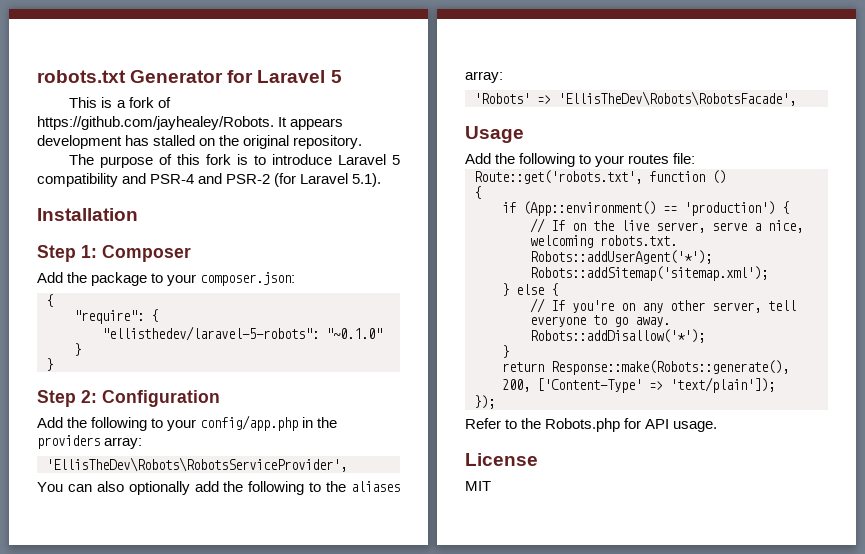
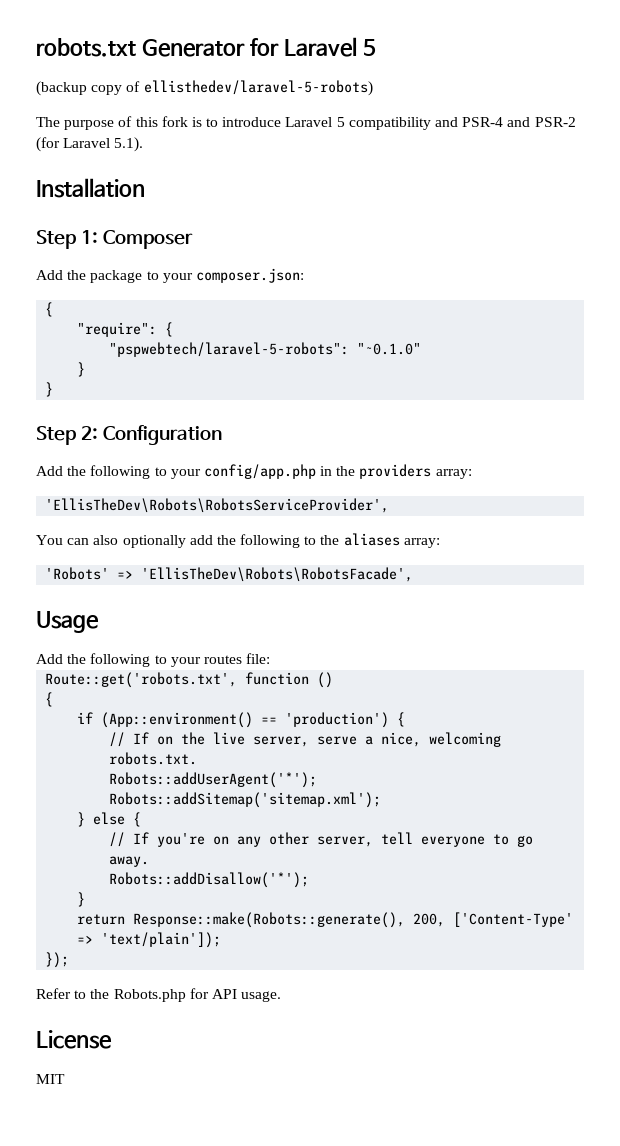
[69,97,171,108] [37,116,344,130] [37,135,363,149] This is a fork of https://github.com/jayhealey/Robots. It appears development has stalled on the original repository. -> [36,80,373,96] (backup copy of ellisthedev/laravel-5-robots)
[102,326,319,341] "ellisthedev/laravel-5-robots": -> [109,342,350,357] "pspwebtech/laravel-5-robots":

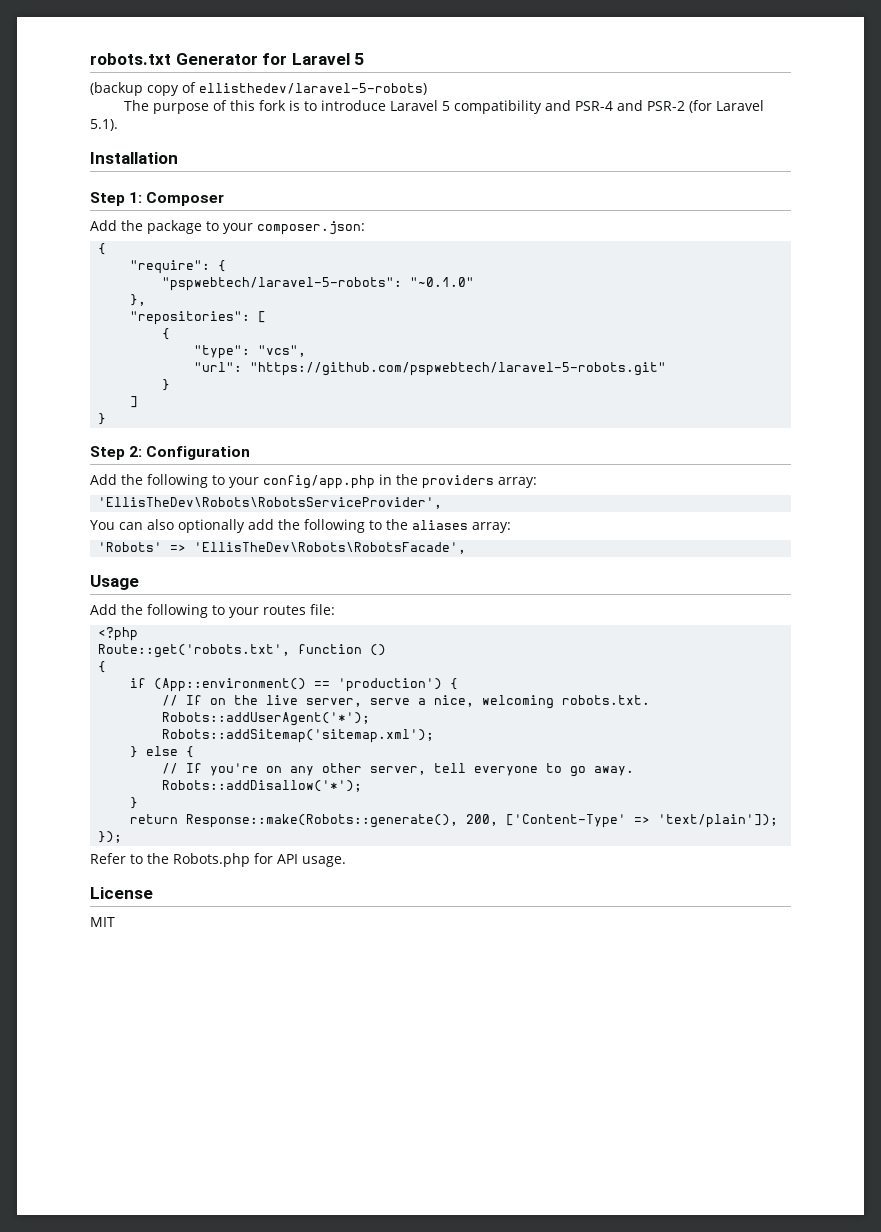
[77,362,86,377] // } -> [130,294,147,306] [130,311,267,325] [162,328,171,340] [194,345,307,359] [194,362,667,376] [162,379,171,391] [130,396,139,408] // }, // "repositories": [ // { // "type": "vcs", // "url": "https://github.com/pspwebtech/laravel-5-robots.git" // } // ]
(271, 658) none -> [98,627,139,641] // <?php

